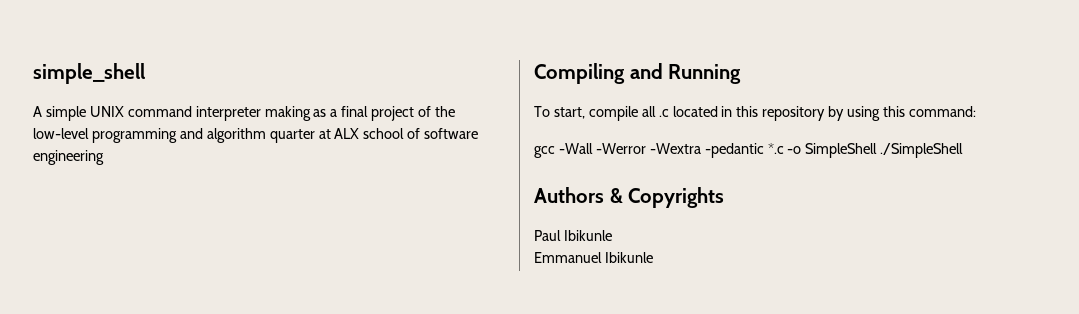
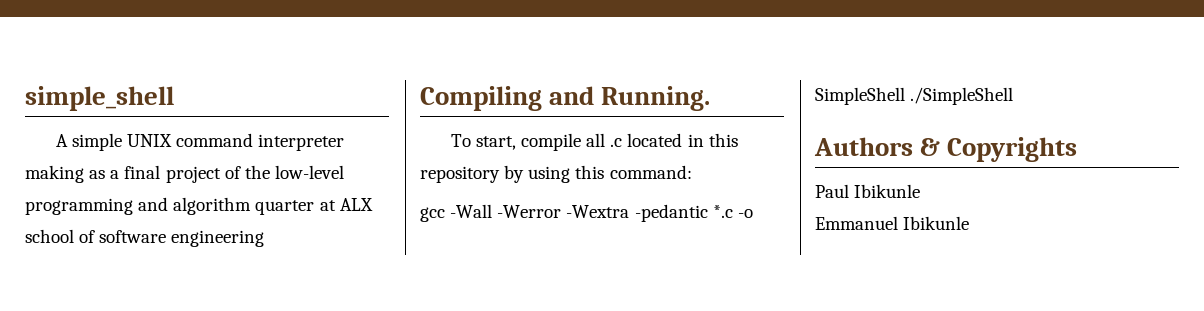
[668,64,742,84] Running -> [601,86,711,111] Running.

